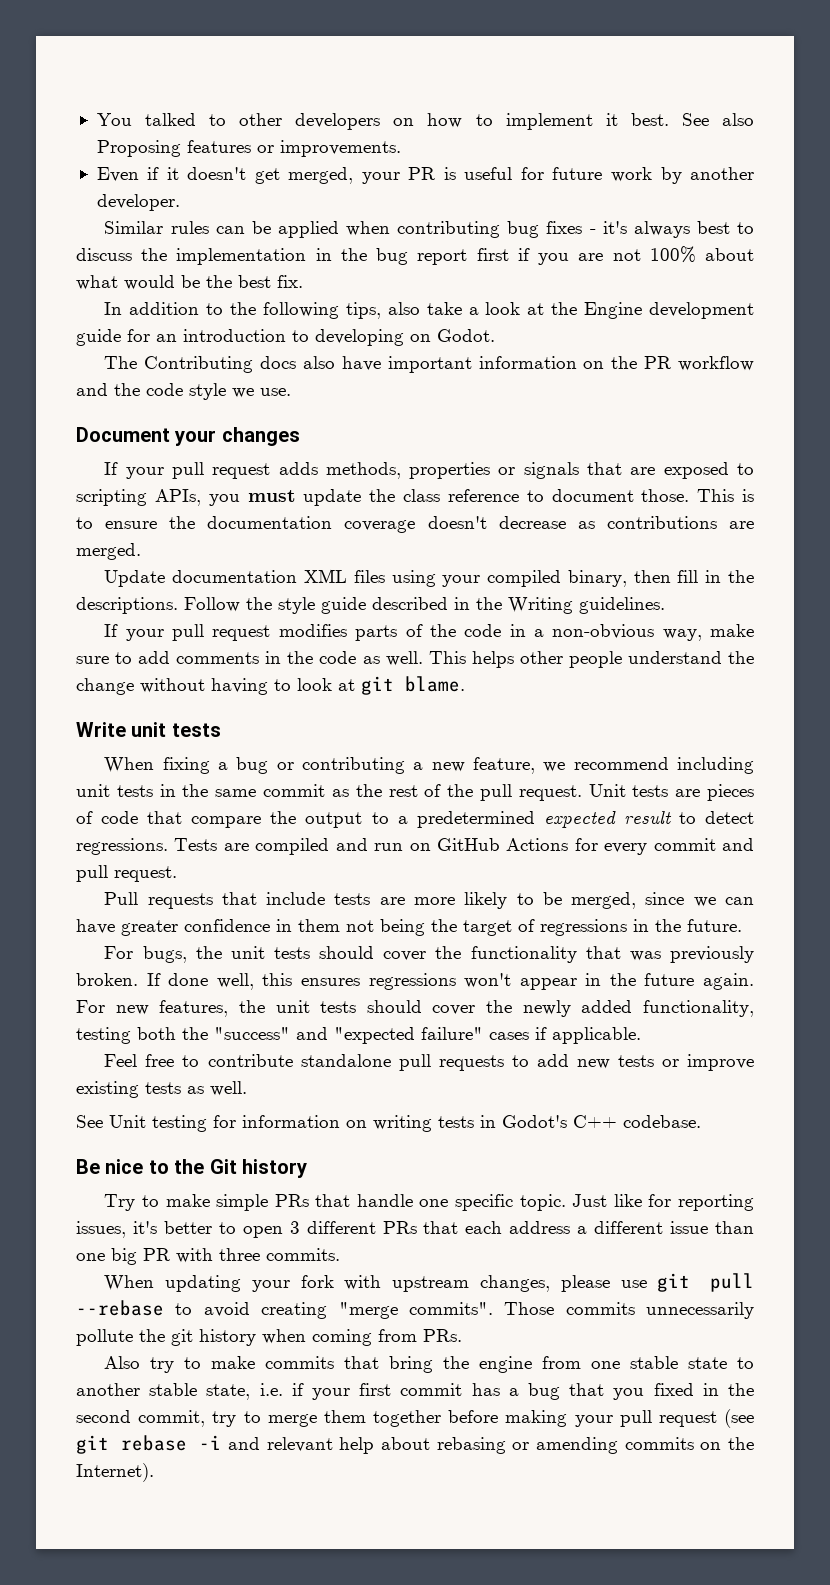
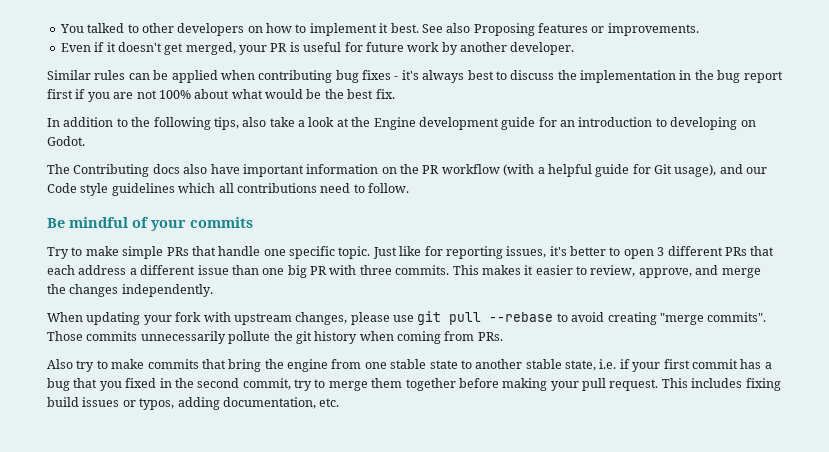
[76,383,291,400] [76,427,300,446] [104,462,754,479] [76,489,755,506] [76,516,754,533] [76,543,141,560] [104,569,754,587] [76,597,665,614] [104,624,754,641] [76,651,754,668] [76,676,465,695] [76,722,221,737] [104,757,754,774] [76,784,754,801] [76,811,755,828] [76,838,754,855] [76,865,177,882] [104,892,754,909] [76,919,742,936] [104,946,754,963] [76,973,755,990] [76,1000,754,1017] [76,1027,641,1044] [104,1054,754,1071] [76,1081,247,1098] [76,1115,701,1132] [76,1159,307,1178] and the code style we use. // Document your changes // If your pull request adds methods, properties or signals that are exposed to scripting APIs, you must update the class reference to document those. This is to ensure the documentation coverage doesn't decrease as contributions are merged. // Update documentation XML files using your compiled binary, then fill in the descriptions. Follow the style guide described in the Writing guidelines. // If your pull request modifies parts of the code in a non-obvious way, make sure to add comments in the code as well. This helps other people understand the change without having to look at git blame. // Write unit tests // When fixing a bug or contributing a new feature, we recommend including unit tests in the same commit as the rest of the pull request. Unit tests are pieces of code that compare the output to a predetermined expected result to detect regressions. Tests are compiled and run on GitHub Actions for every commit and pull request. // Pull requests that include tests are more likely to be merged, since we can have greater confidence in them not being the target of regressions in the future. // For bugs, the unit tests should cover the functionality that was previously broken. If done well, this ensures regressions won't appear in the future again. For new features, the unit tests should cover the newly added functionality, testing both the "success" and "expected failure" cases if applicable. // Feel free to contribute standalone pull requests to add new tests or improve existing tests as well. // See Unit testing for information on writing tests in Godot's C++ codebase. // Be nice to the Git history -> [503,164,768,177] [47,183,409,196] [47,217,253,231] (with a helpful guide for Git usage), and our Code style guidelines which all contributions need to follow. // Be mindful of your commits
(340, 1254) none -> [452,265,761,278] [47,284,213,297] This makes it easier to review, approve, and merge the changes independently.
[658,1409,754,1428] [76,1435,755,1454] [76,1463,154,1482] request (see git rebase -i and relevant help about rebasing or amending commits on the Internet). -> [609,378,781,391] [47,397,340,410] request. This includes fixing build issues or typos, adding documentation, etc.

